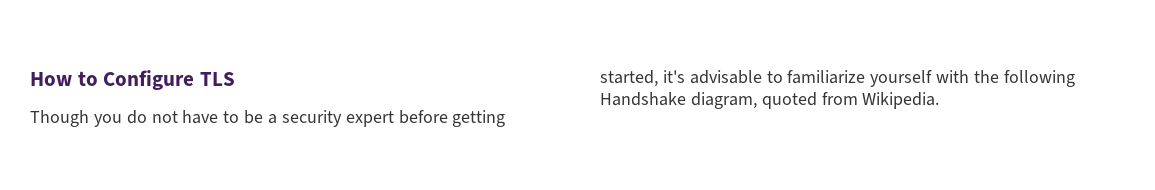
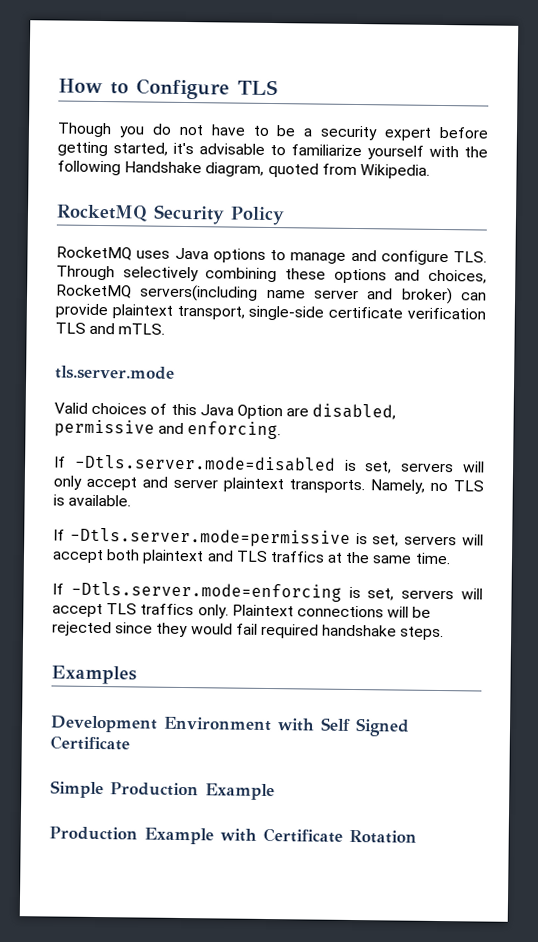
(940, 100) none -> [56,204,285,226] [56,246,487,266] [56,265,488,284] [56,284,487,305] [55,303,486,321] [55,322,166,335] [55,365,175,380] [54,402,397,420] [54,419,282,440] [54,454,486,474] [53,475,484,494] [53,494,132,507] [53,527,485,548] [52,549,451,565] [52,581,484,602] [52,603,432,619] [52,621,445,641] [51,665,137,685] [50,715,410,737] [50,735,130,751] [50,780,275,801] [49,826,417,845] // RocketMQ Security Policy // RocketMQ uses Java options to manage and configure TLS. Through selectively combining these options and choices, RocketMQ servers(including name server and broker) can provide plaintext transport, single-side certificate verification TLS and mTLS. // tls.server.mode // Valid choices of this Java Option are disabled, permissive and enforcing. // If -Dtls.server.mode=disabled is set, servers will only accept and server plaintext transports. Namely, no TLS is available. // If -Dtls.server.mode=permissive is set, servers will accept both plaintext and TLS traffics at the same time. // If -Dtls.server.mode=enforcing is set, servers will accept TLS traffics only. Plaintext connections will be rejected since they would fail required handshake steps. // Examples // Development Environment with Self Signed Certificate // Simple Production Example // Production Example with Certificate Rotation

